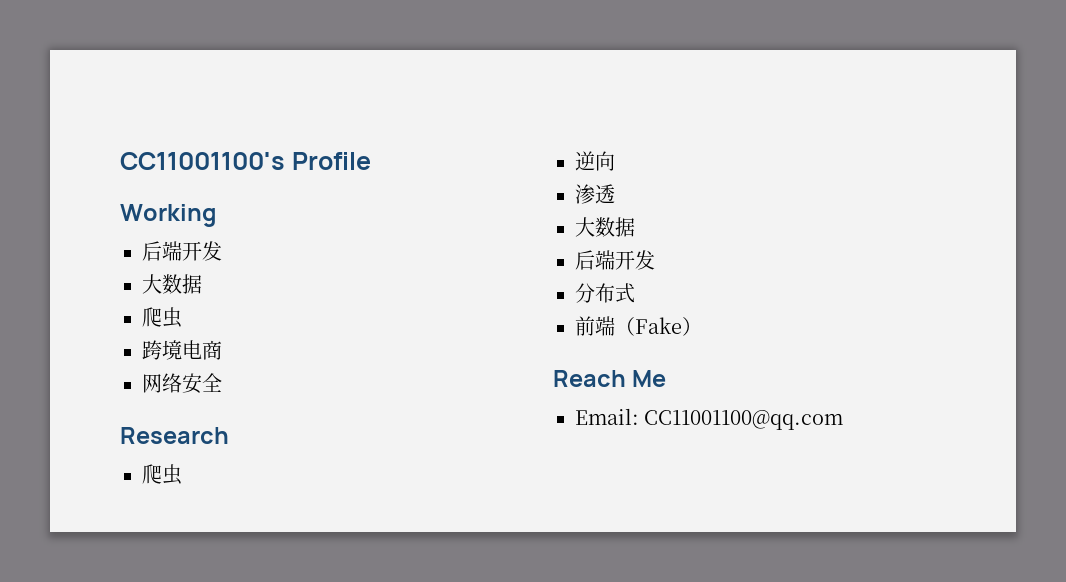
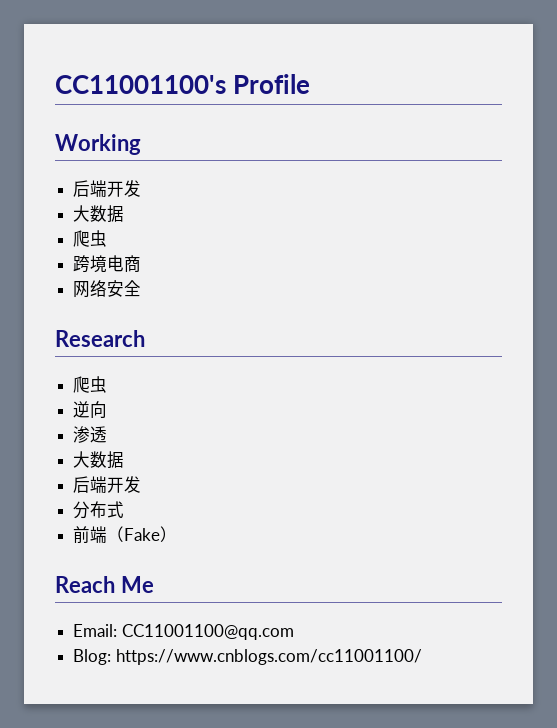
(844, 420) none -> [73,649,422,665] // Blog: https://www.cnblogs.com/cc11001100/

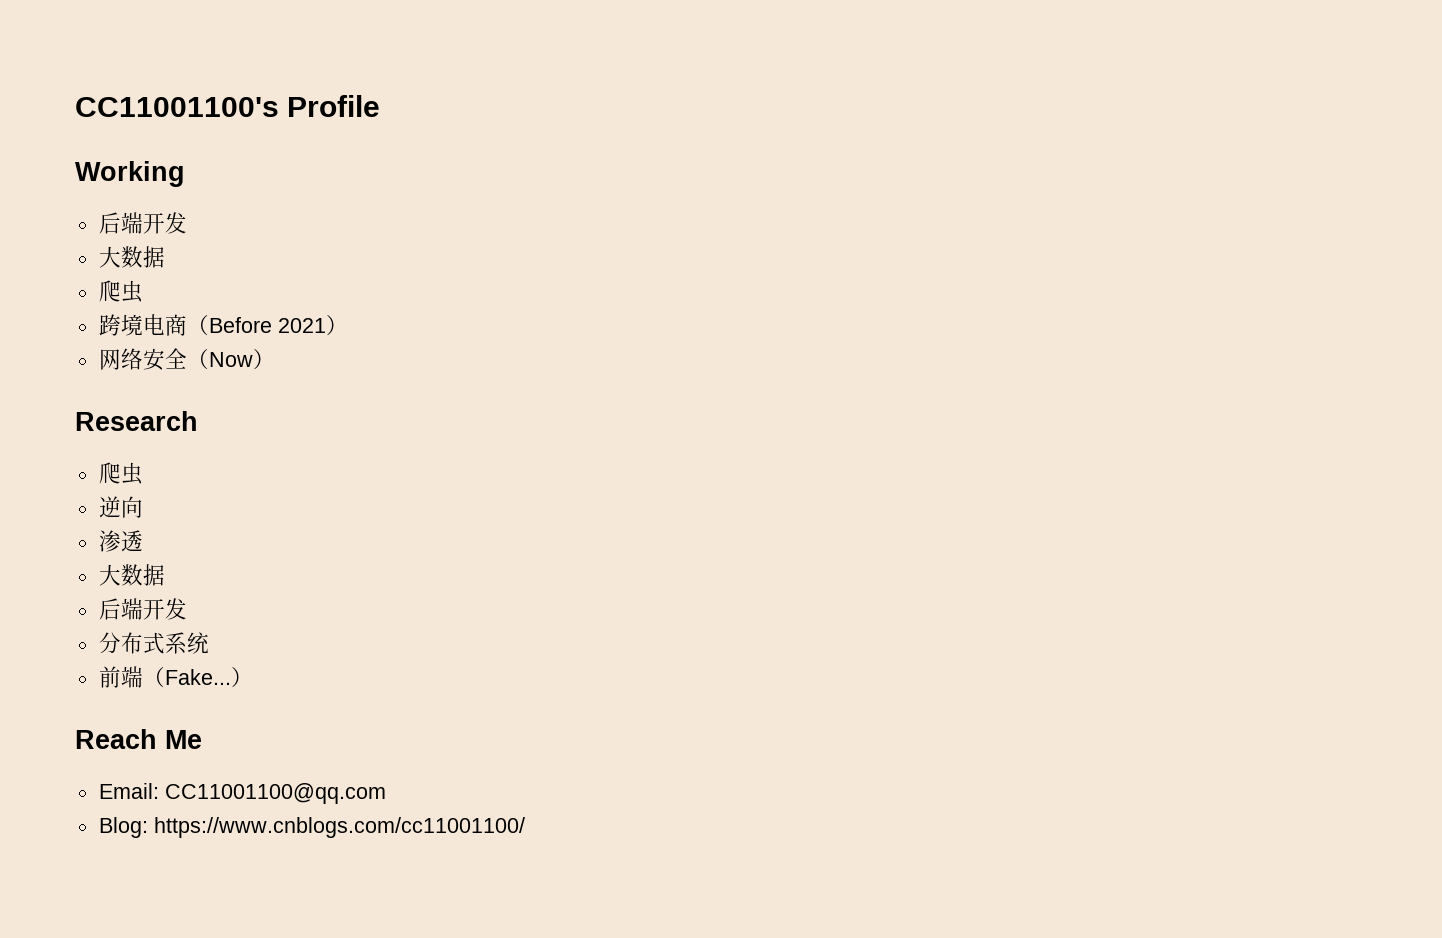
(142, 263) none -> [186,315,348,336] （Before 2021）
(142, 288) none -> [186,349,275,370] （Now）
(125, 509) none -> [164,632,209,654] 系统
[124,528,161,541] Fake -> [164,669,231,685] Fake...

